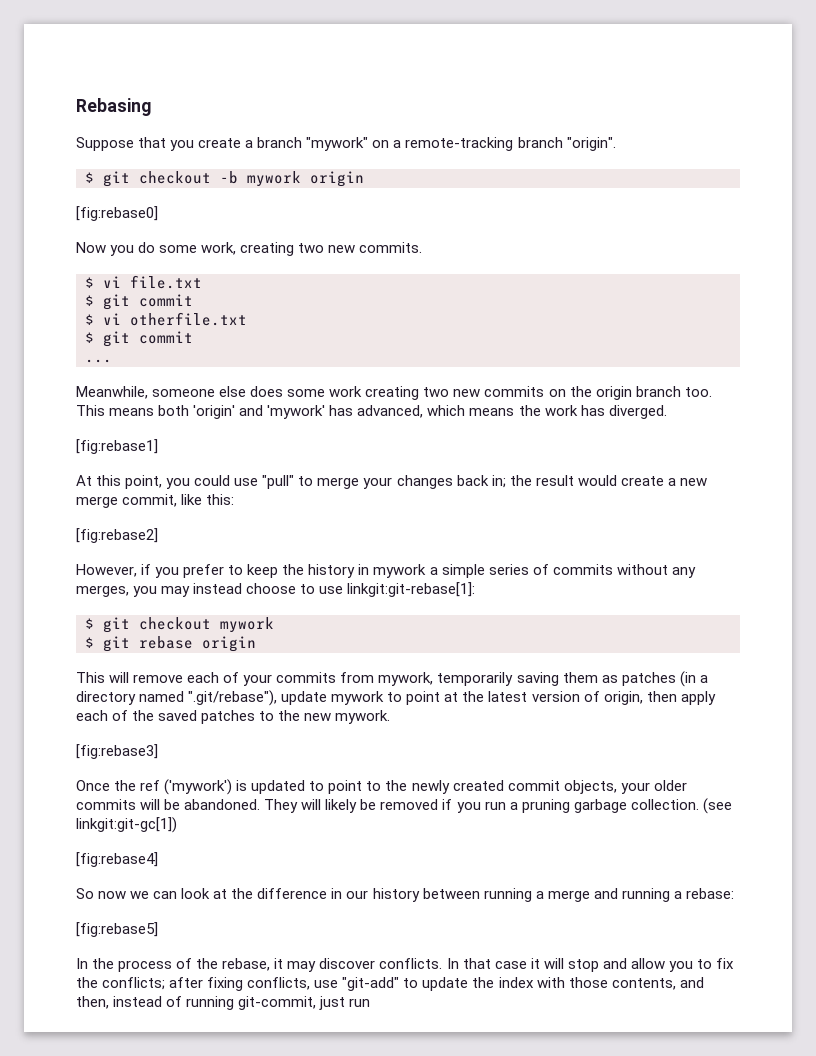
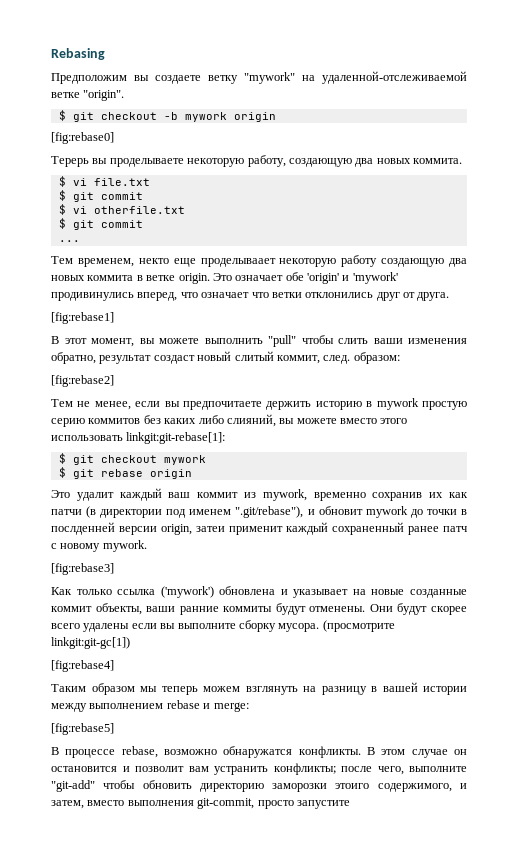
[76,137,563,151] Suppose that you create a branch "mywork" on a remote-tracking branch -> [51,71,467,84] [51,92,80,98] Предположим вы создаете ветку "mywork" на удаленной-отслеживаемой ветке
[76,242,423,256] Now you do some work, creating two new commits. -> [51,155,462,167] Терерь вы проделываете некоторую работу, создающую два новых коммита.
[76,386,712,400] [76,405,667,419] [76,439,158,454] [76,475,707,489] [76,494,235,508] [76,528,158,543] [76,564,696,578] [76,583,344,597] Meanwhile, someone else does some work creating two new commits on the origin branch too. This means both 'origin' and 'mywork' has advanced, which means the work has diverged. // [fig:rebase1] // At this point, you could use "pull" to merge your changes back in; the result would create a new merge commit, like this: // [fig:rebase2] // However, if you prefer to keep the history in mywork a simple series of commits without any merges, you may instead choose to use -> [51,255,467,267] [51,272,398,284] [51,292,450,301] [51,312,114,324] [51,335,467,347] [51,351,400,364] [51,375,114,387] [51,398,467,410] [51,414,408,427] [51,435,123,441] Тем временем, некто еще проделываает некоторую работу создающую два новых коммита в ветке origin. Это означает обе 'origin' и 'mywork' продивинулись вперед, что означает что ветки отклонились друг от друга. // [fig:rebase1] // В этот момент, вы можете выполнить "pull" чтобы слить ваши изменения обратно, результат создаст новый слитый коммит, след. образом: // [fig:rebase2] // Тем не менее, если вы предпочитаете держить историю в mywork простую серию коммитов без каких либо слияний, вы можете вместо этого использовать
[76,671,708,687] [76,690,716,706] [76,710,391,724] [76,744,158,759] [76,779,687,795] [76,798,732,814] [76,817,177,833] [76,852,158,867] [76,888,734,902] [76,922,158,937] [76,958,734,972] [76,977,704,991] [76,996,371,1010] This will remove each of your commits from mywork, temporarily saving them as patches (in a directory named ".git/rebase"), update mywork to point at the latest version of origin, then apply each of the saved patches to the new mywork. // [fig:rebase3] // Once the ref ('mywork') is updated to point to the newly created commit objects, your older commits will be abandoned. They will likely be removed if you run a pruning garbage collection. (see linkgit:git-gc[1]) // [fig:rebase4] // So now we can look at the difference in our history between running a merge and running a rebase: // [fig:rebase5] // In the process of the rebase, it may discover conflicts. In that case it will stop and allow you to fix the conflicts; after fixing conflicts, use "git-add" to update the index with those contents, and then, instead of running git-commit, just run -> [51,488,469,501] [51,506,467,518] [51,522,467,535] [51,540,147,552] [51,563,114,575] [51,586,467,598] [51,603,467,615] [51,620,395,632] [51,637,130,649] [51,660,114,672] [51,682,467,695] [51,700,249,712] [51,723,114,735] [51,746,467,758] [51,763,467,775] [51,780,467,792] [51,798,350,809] Это удалит каждый ваш коммит из mywork, временно сохранив их как патчи (в директории под именем ".git/rebase"), и обновит mywork до точки в послденней версии origin, затеи применит каждый сохраненный ранее патч с новому mywork. // [fig:rebase3] // Как только ссылка ('mywork') обновлена и указывает на новые созданные коммит объекты, ваши ранние коммиты будут отменены. Они будут скорее всего удалены если вы выполните сборку мусора. (просмотрите linkgit:git-gc[1]) // [fig:rebase4] // Таким образом мы теперь можем взглянуть на разницу в вашей истории между выполнением rebase и merge: // [fig:rebase5] // В процессе rebase, возможно обнаружатся конфликты. В этом случае он остановится и позволит вам устранить конфликты; после чего, выполните "git-add" чтобы обновить директорию заморозки этоиго содержимого, и затем, вместо выполнения git-commit, просто запустите

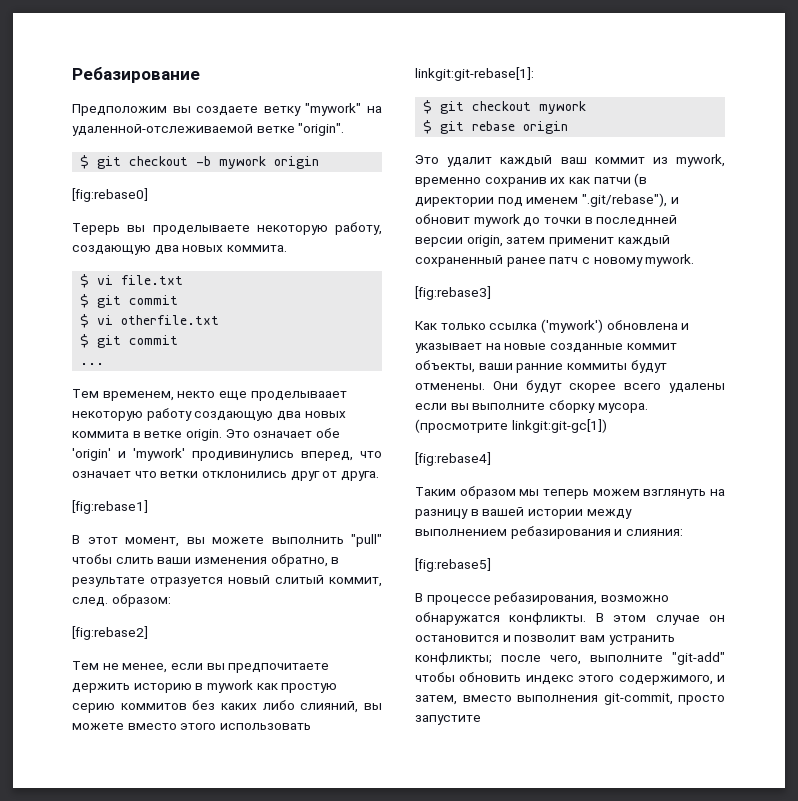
[51,48,105,60] Rebasing -> [72,67,200,83] Ребазирование
[99,355,195,364] результат создаст -> [331,557,340,564] [72,577,223,587] в результате отразуется
(419, 404) none -> [256,683,278,690] как
[51,522,115,535] послденней -> [596,215,678,227] последнней
[196,526,225,532] затеи -> [506,237,546,244] затем
[166,700,249,712] rebase и merge: -> [510,526,683,539] ребазирования и слияния:
[121,746,158,758] rebase, -> [494,592,598,605] ребазирования,
[199,783,370,792] директорию заморозки этоиго -> [525,675,615,685] индекс этого

